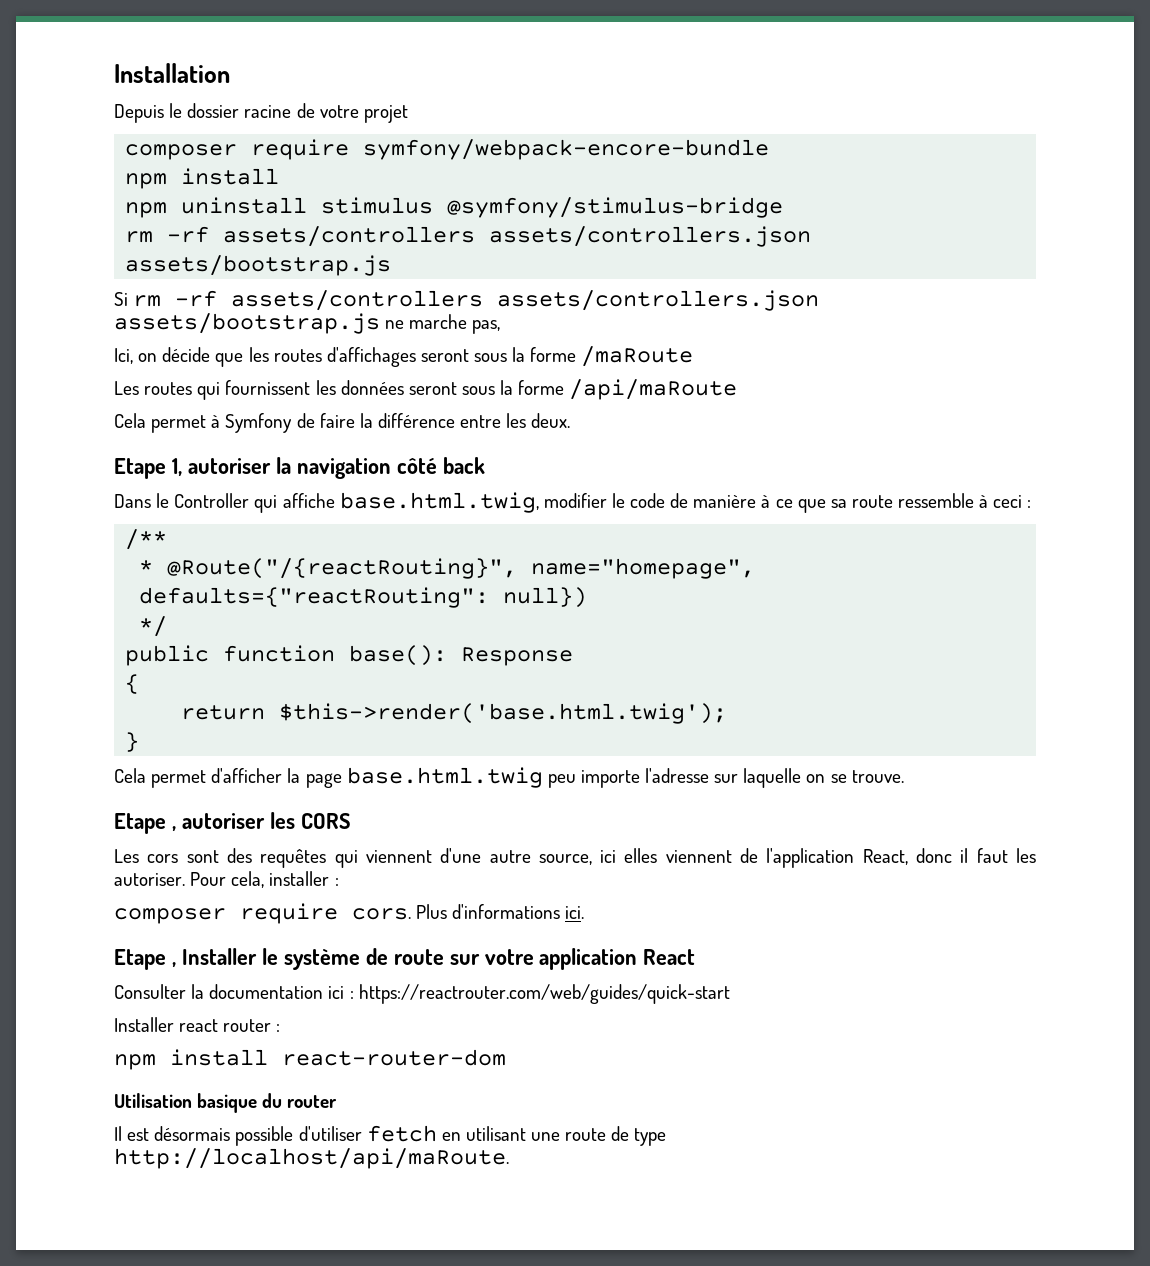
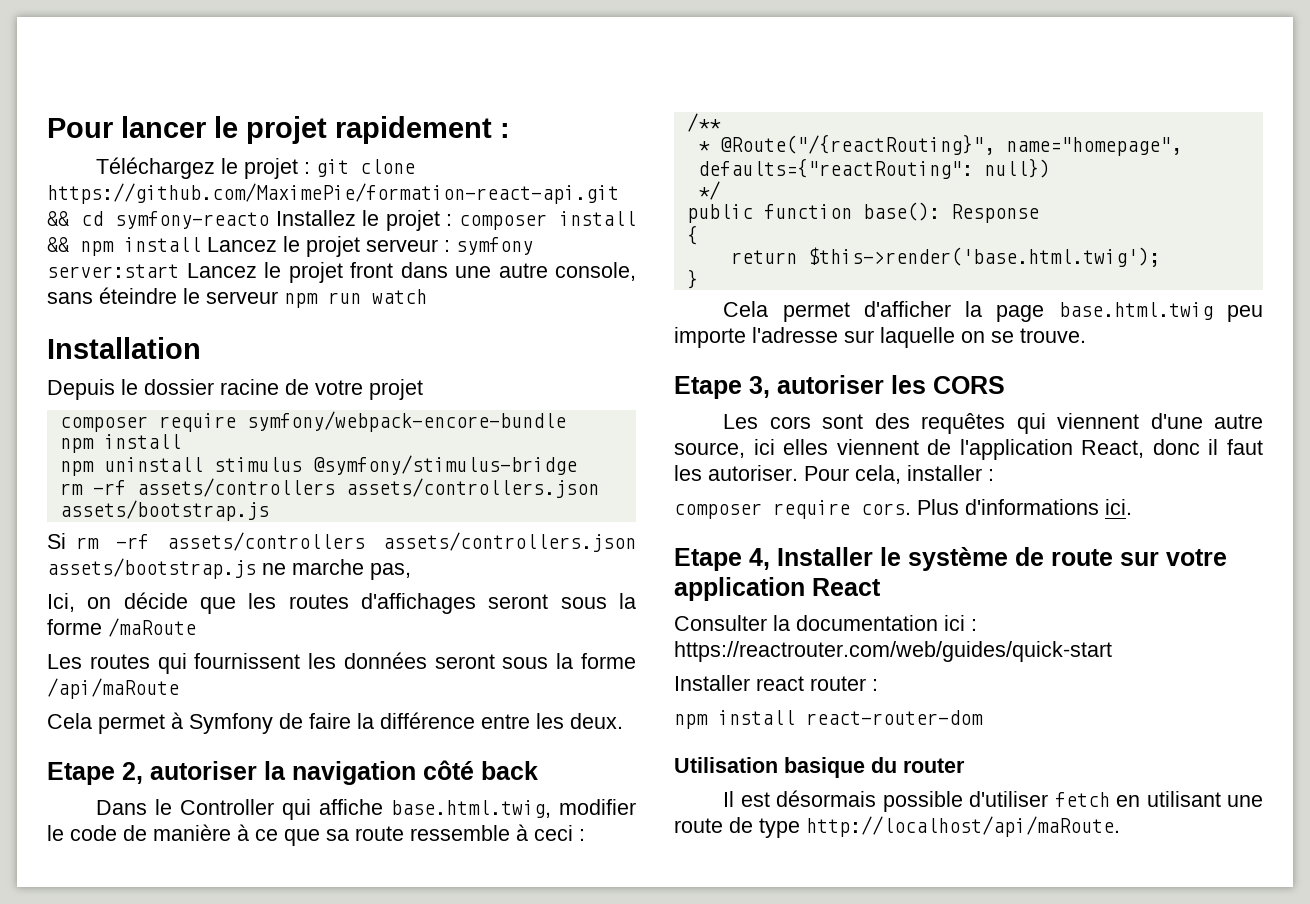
(114, 73) none -> [47,116,510,144] [96,157,416,179] [47,183,619,204] [47,210,636,231] [47,236,533,257] [47,262,636,283] [47,287,427,308] Pour lancer le projet rapidement : // Téléchargez le projet : git clone https://github.com/MaximePie/formation-react-api.git && cd symfony-reacto Installez le projet : composer install && npm install Lancez le projet serveur : symfony server:start Lancez le projet front dans une autre console, sans éteindre le serveur npm run watch //
[171,458,182,477] 1, -> [122,762,143,784] 2,
[171,826,176,832] , -> [749,376,770,398] 3,
[171,962,176,968] , -> [749,548,770,570] 4,

